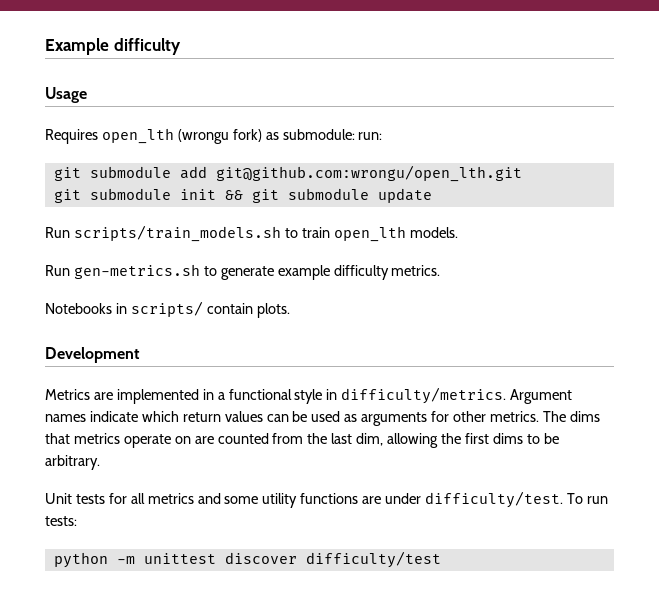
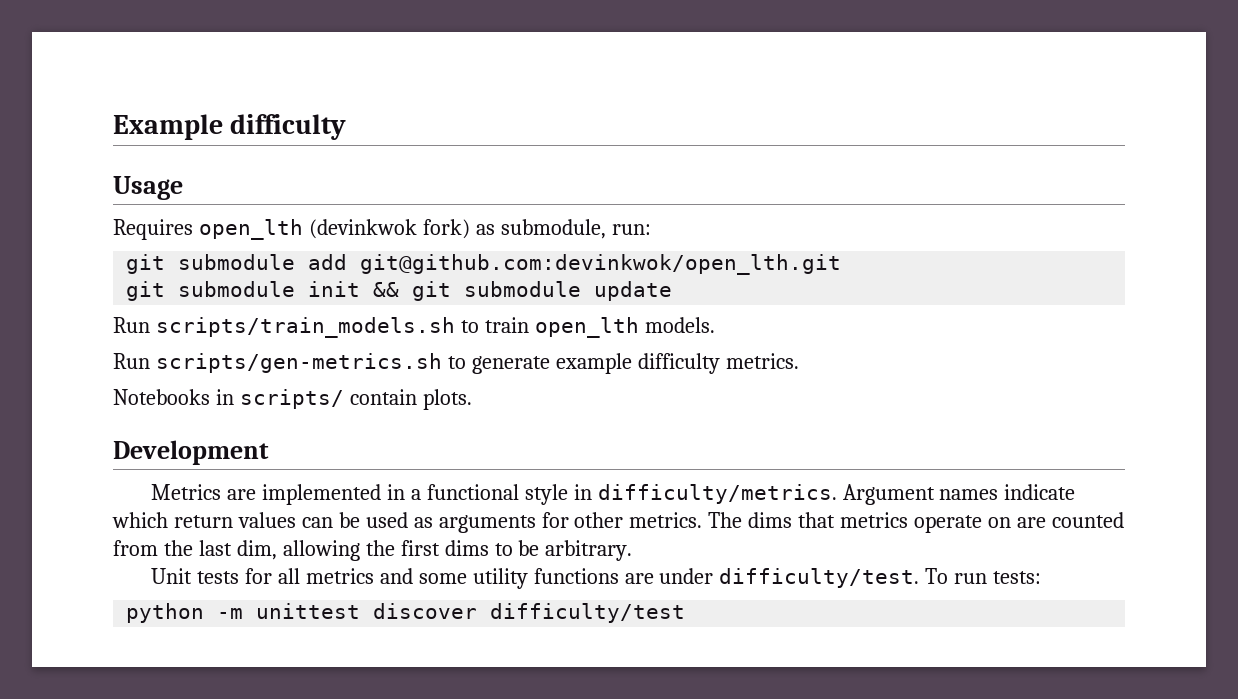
[177,129,229,144] (wrongu -> [308,219,417,239] (devinkwok
[282,129,355,140] submodule: -> [500,219,606,239] submodule,
[215,165,522,182] git@github.com:wrongu/open_lth.git -> [360,254,842,275] git@github.com:devinkwok/open_lth.git
[73,264,200,279] gen-metrics.sh -> [155,353,442,373] scripts/gen-metrics.sh

